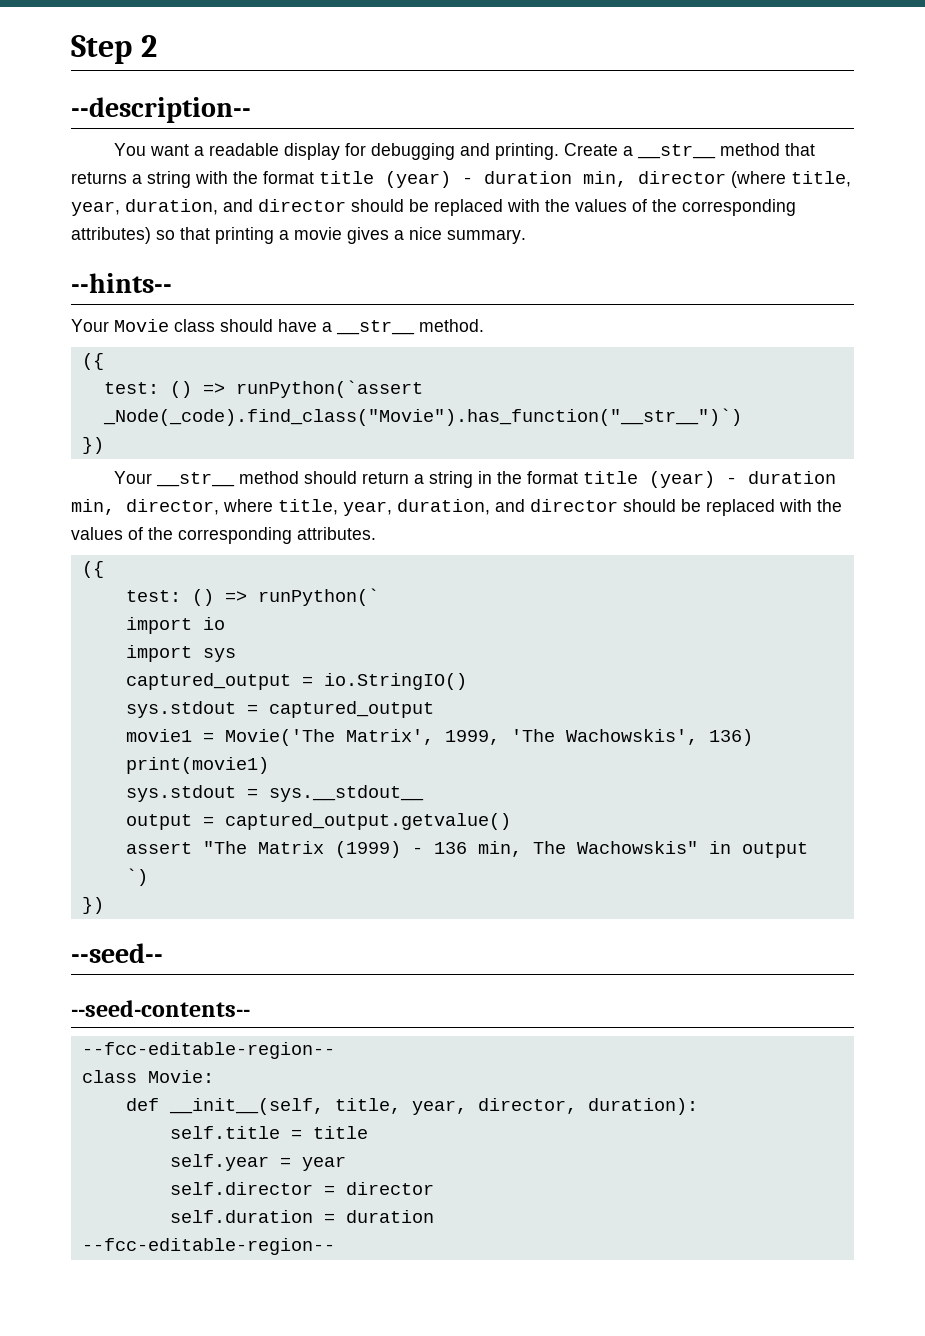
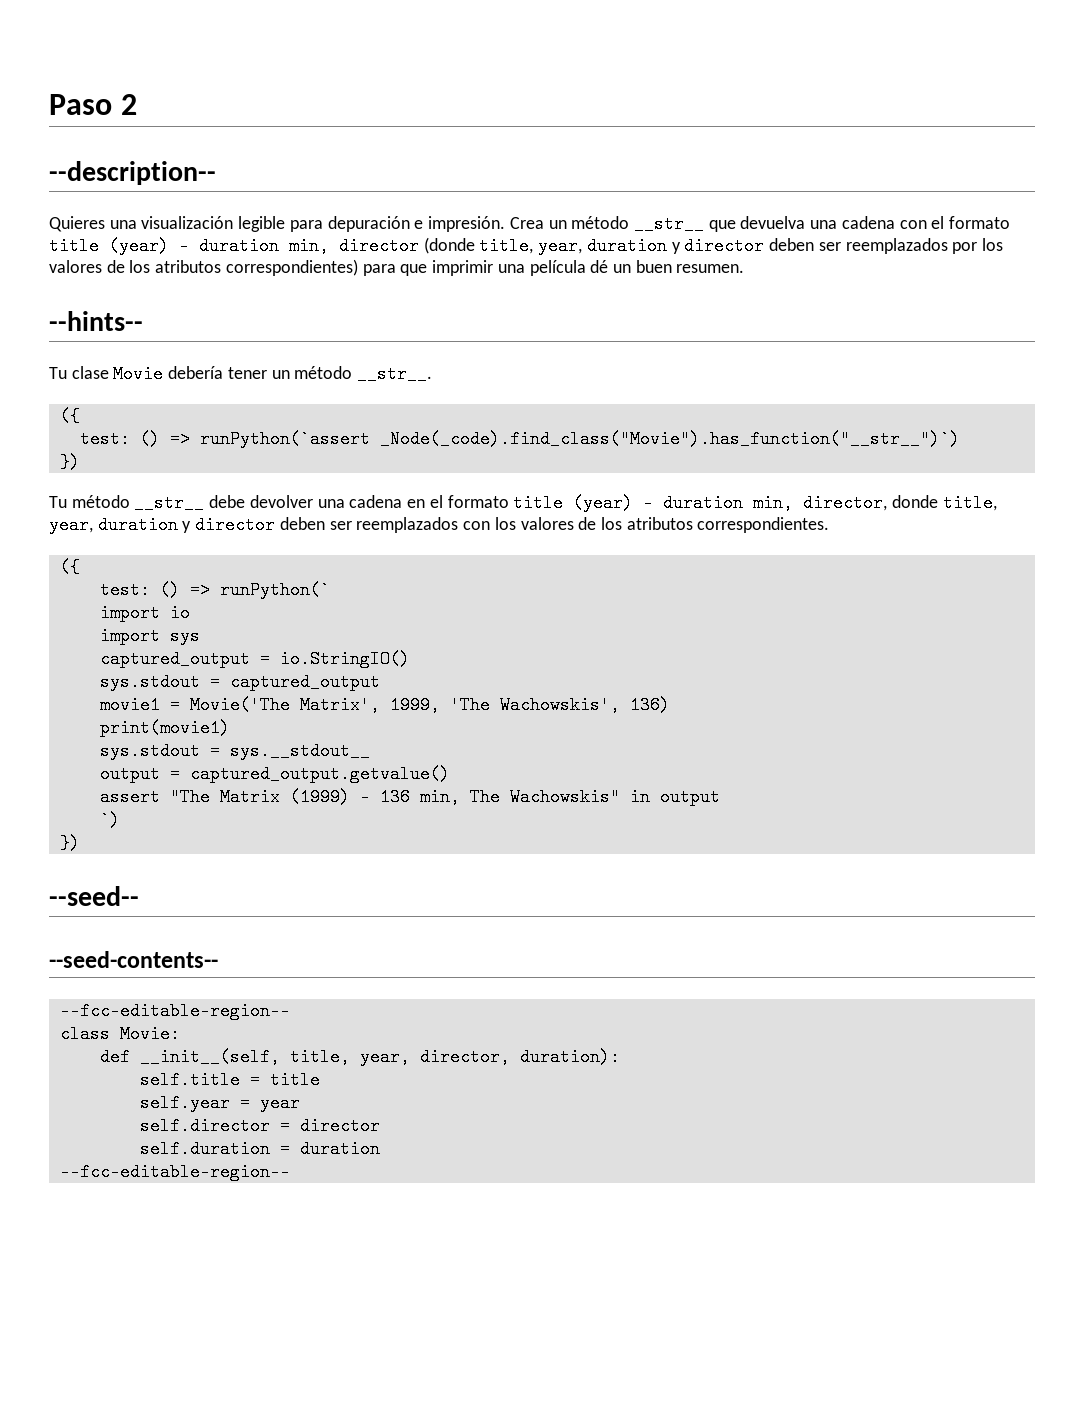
[71,35,132,64] Step -> [49,94,112,115] Paso
[114,143,816,160] [71,171,314,188] You want a readable display for debugging and printing. Create a __str__ method that returns a string with the format -> [49,215,1011,233] Quieres una visualización legible para depuración e impresión. Crea un método __str__ que devuelva una cadena con el formato
[731,171,851,188] [71,199,796,216] [71,227,526,244] [71,273,172,293] [71,319,484,335] (where title, year, duration, and director should be replaced with the values of the corresponding attributes) so that printing a movie gives a nice summary. // --hints-- // Your Movie class should have a __str__ method. -> [423,237,1003,255] [49,259,745,276] [49,311,143,331] [49,365,433,383] (donde title, year, duration y director deben ser reemplazados por los valores de los atributos correspondientes) para que imprimir una película dé un buen resumen. // --hints-- // Tu clase Movie debería tener un método __str__.
[114,471,579,488] Your __str__ method should return a string in the format -> [49,494,509,512] Tu método __str__ debe devolver una cadena en el formato
[223,499,842,516] [71,527,376,544] where title, year, duration, and director should be replaced with the values of the corresponding attributes. -> [891,494,997,512] [49,516,830,534] donde title, year, duration y director deben ser reemplazados con los valores de los atributos correspondientes.

